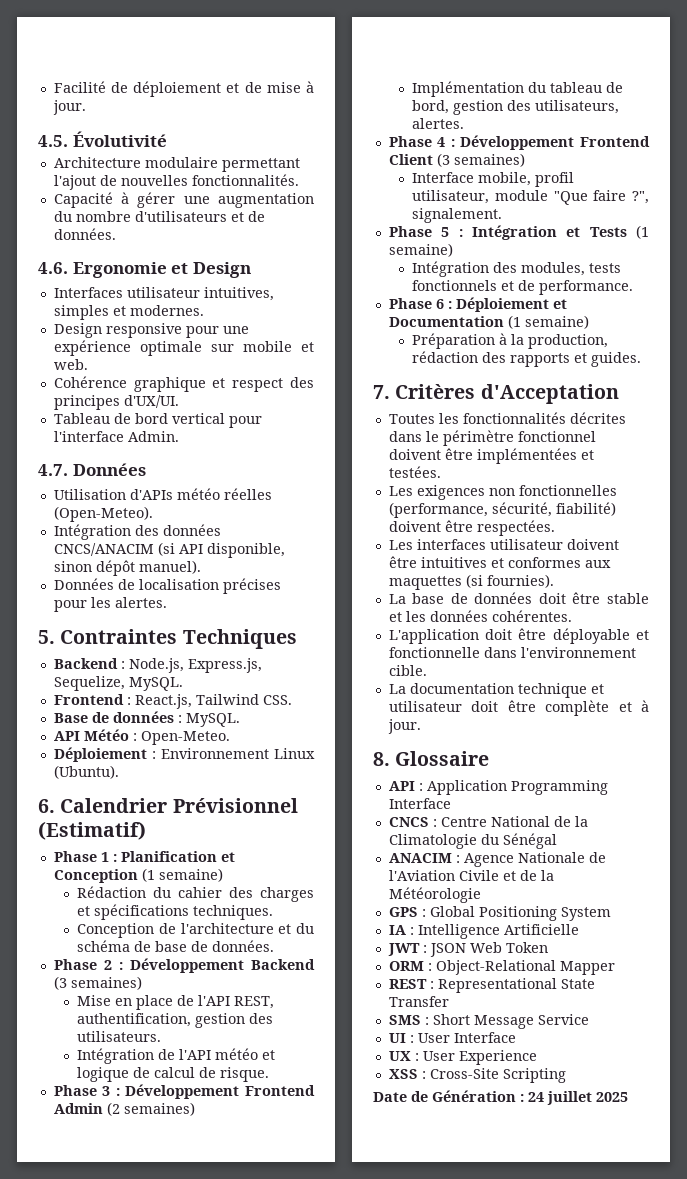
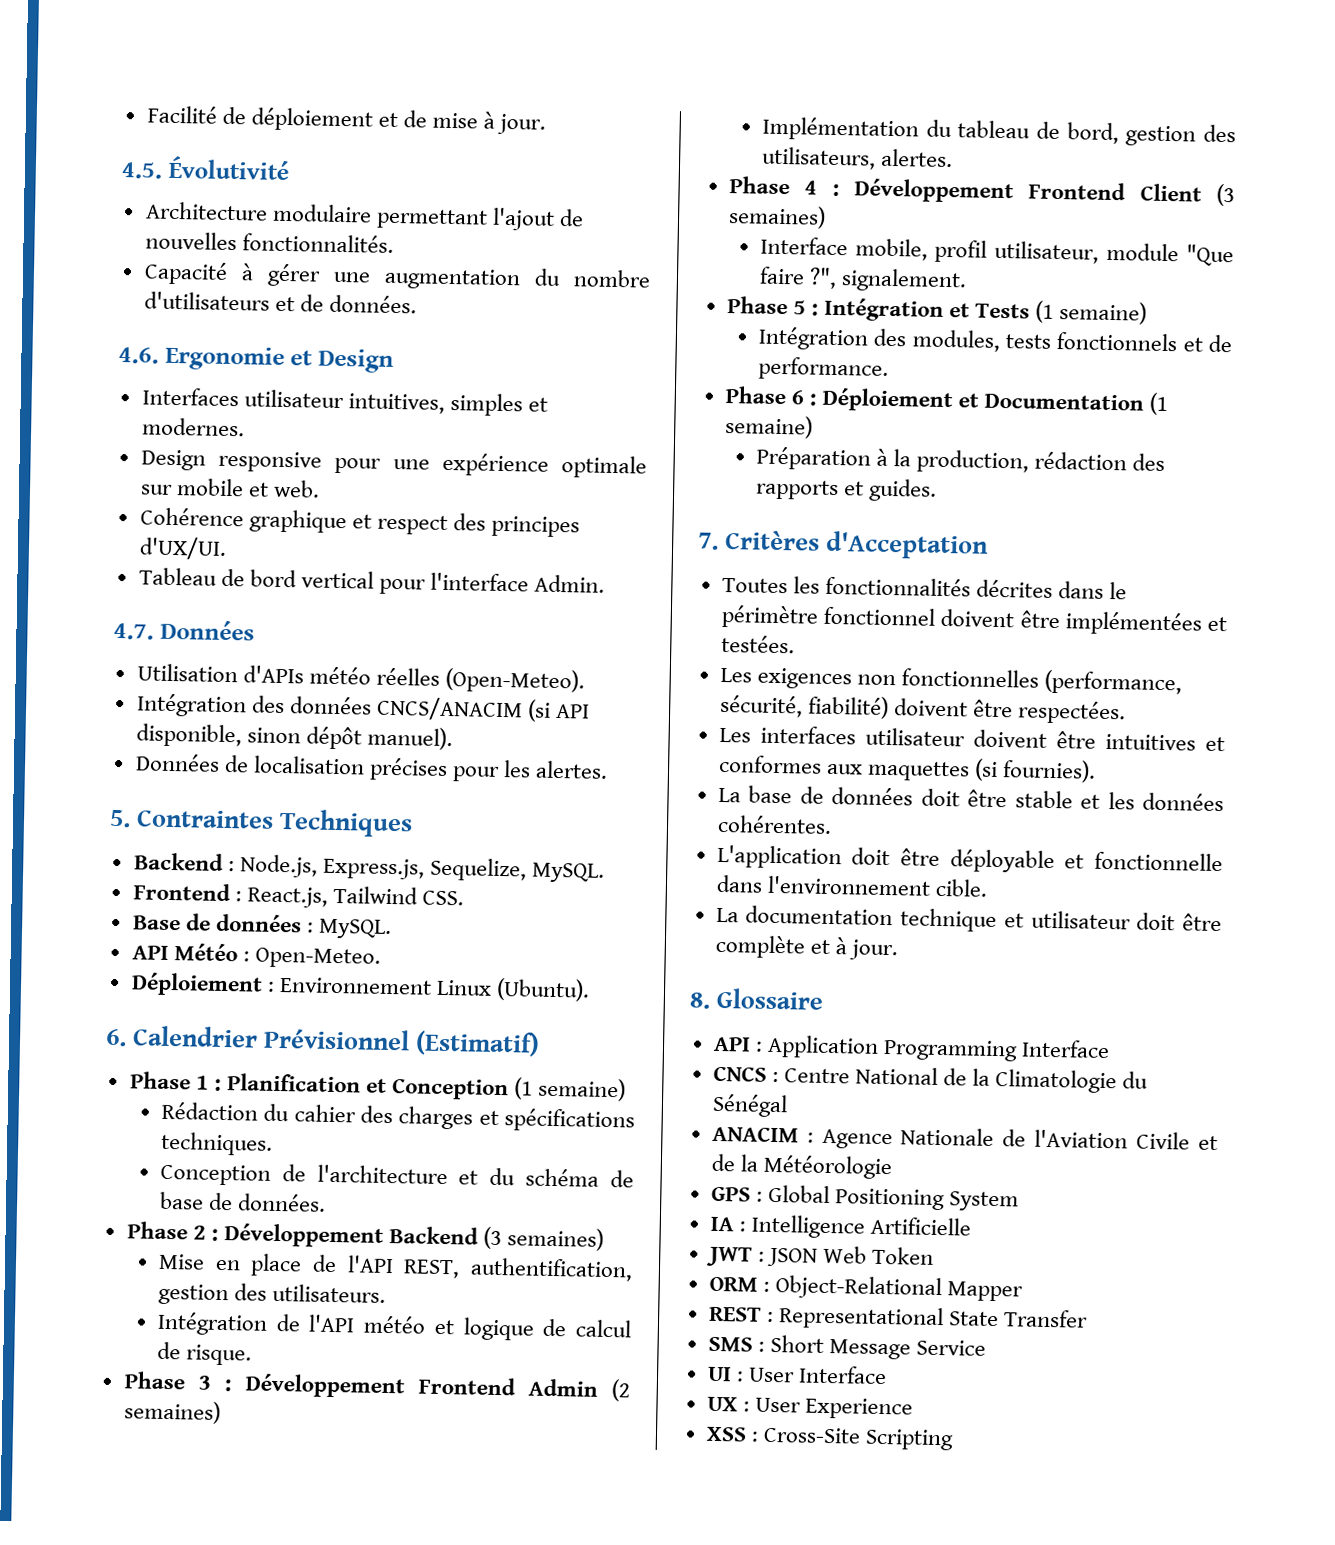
[373,1090,628,1105] // Date de Génération : 24 juillet 2025 -> (954, 1439) none

